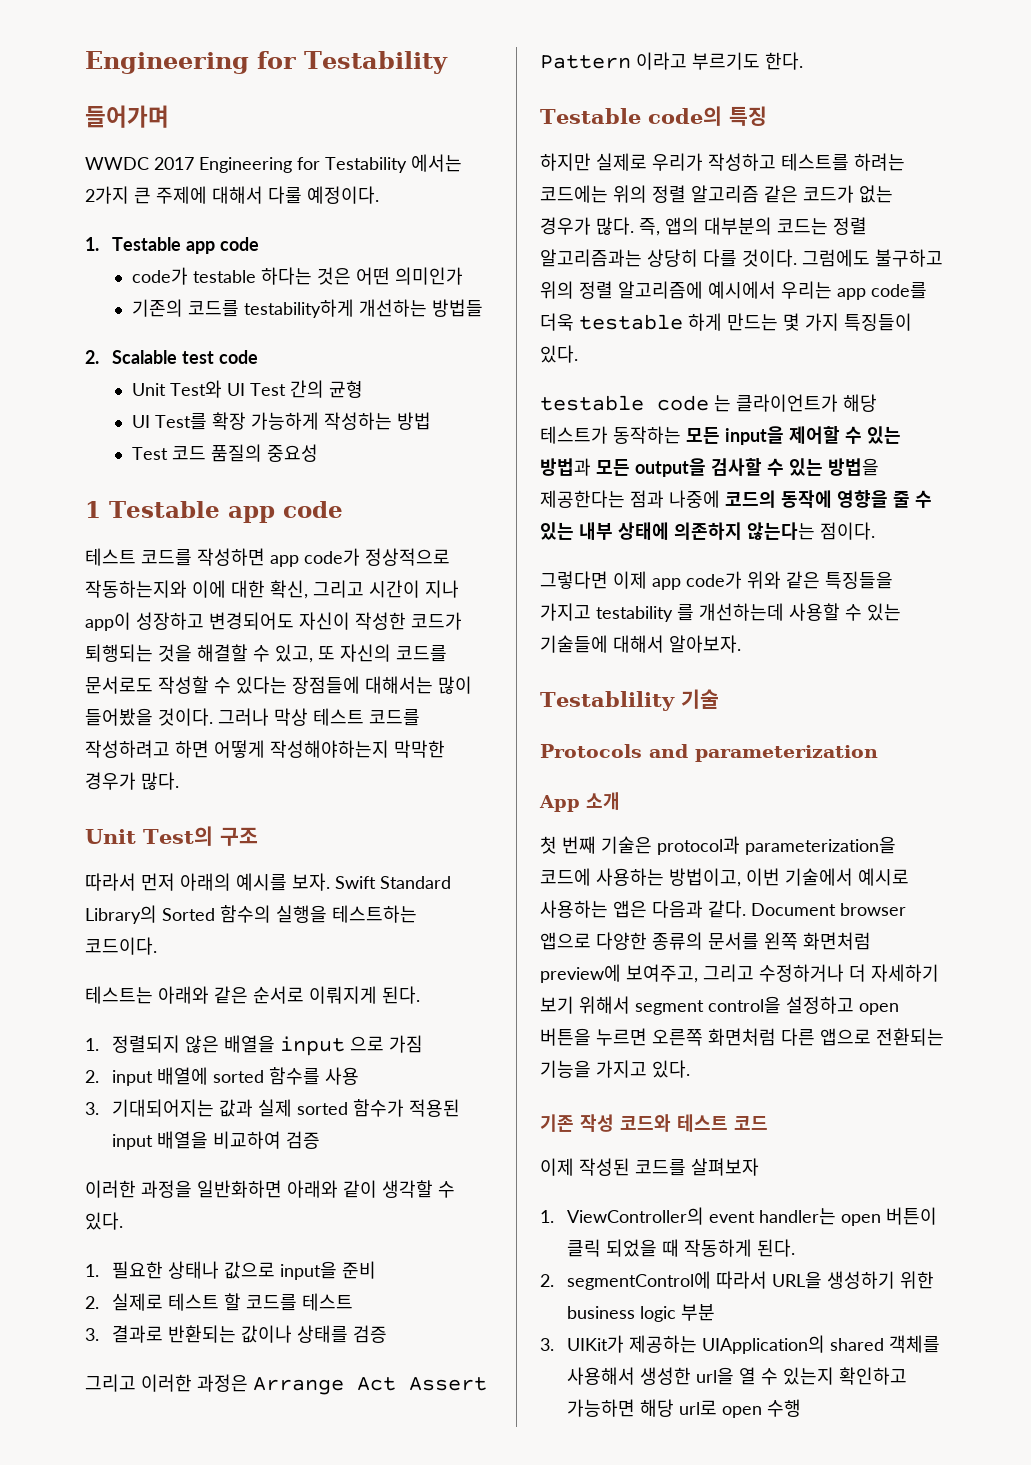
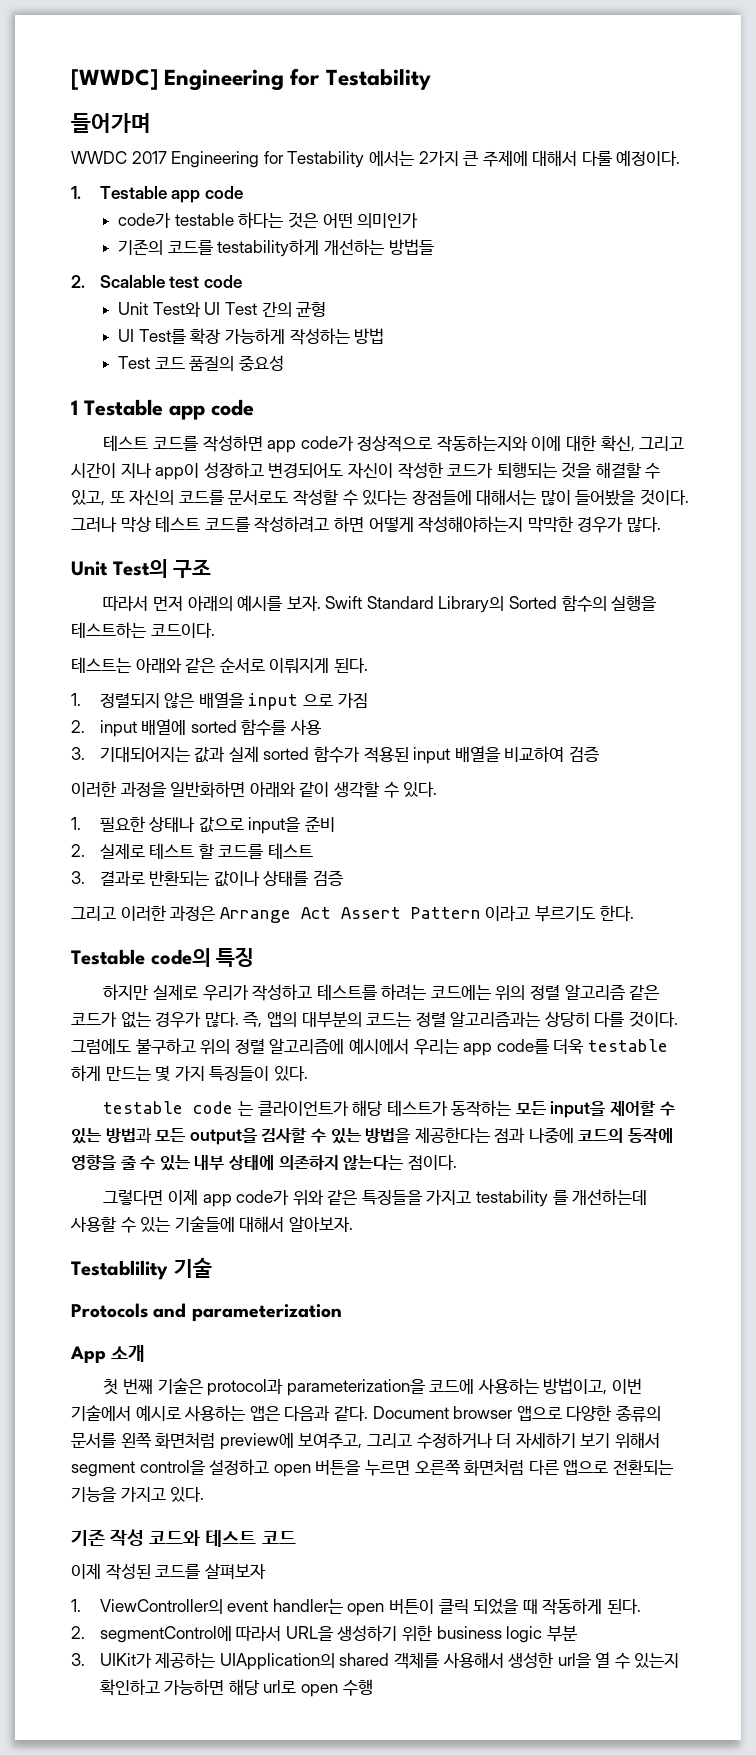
(85, 62) none -> [71,69,158,90] [WWDC]

